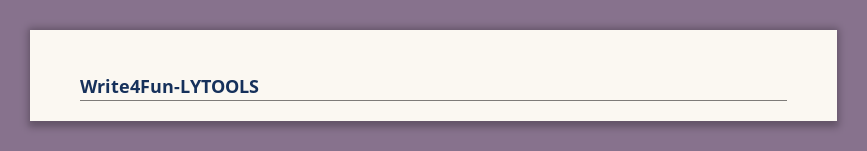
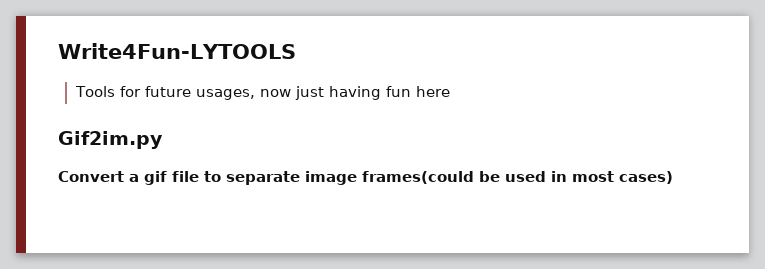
(259, 86) none -> [74,86,450,100] [58,131,163,149] [58,171,673,185] // Tools for future usages, now just having fun here // Gif2im.py // Convert a gif file to separate image frames(could be used in most cases)

